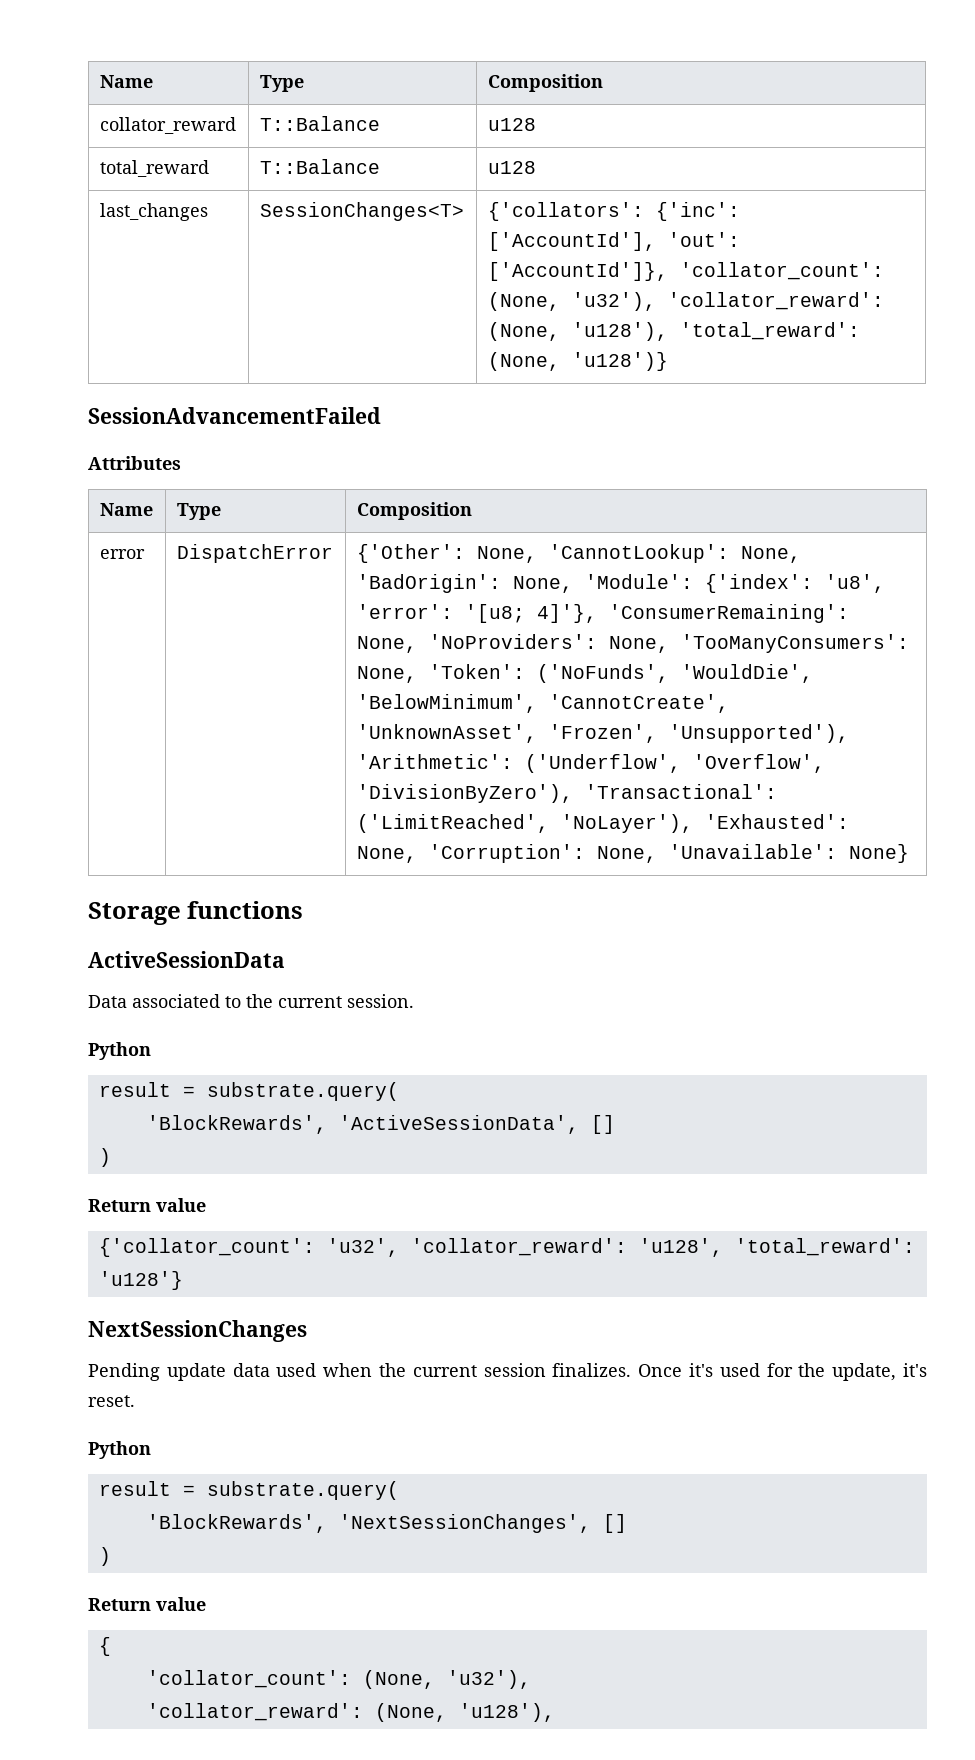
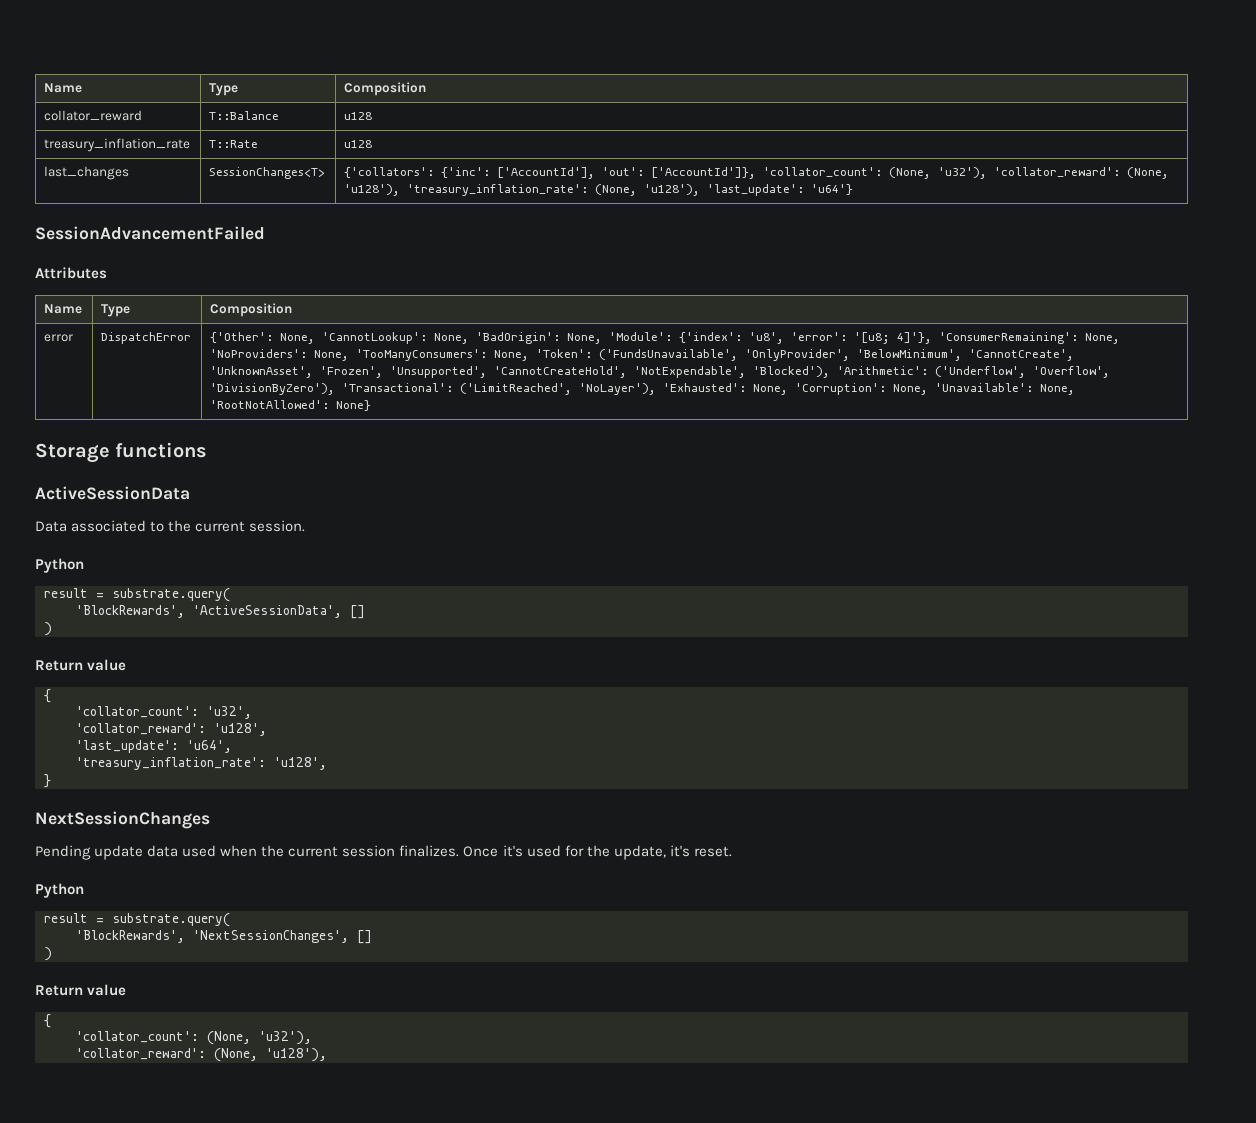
[99,160,209,177] [259,159,380,174] total_reward | T::Balance -> [44,138,191,152] [209,140,259,148] treasury_inflation_rate | T::Rate
[679,322,860,340] [487,352,668,371] 'total_reward': (None, 'u128')} -> [407,184,854,196] 'treasury_inflation_rate': (None, 'u128'), 'last_update': 'u64'}
[536,664,813,683] ('NoFunds', 'WouldDie', -> [599,349,851,361] ('FundsUnavailable', 'OnlyProvider',
[668,724,849,743] 'Unsupported'), -> [390,366,831,378] 'Unsupported', 'CannotCreateHold', 'NotExpendable', 'Blocked'),
(837, 851) none -> [1040,384,1076,395] [210,400,330,409] None, 'RootNotAllowed':
[98,1238,315,1257] {'collator_count': -> [44,689,51,703] [76,706,199,718] { // 'collator_count':
(399, 1247) none -> (252, 712) //
[734,1238,915,1256] [98,1271,183,1290] 'total_reward': 'u128'} -> [76,740,232,753] [76,757,327,770] [44,774,51,788] // 'last_update': 'u64', // 'treasury_inflation_rate': 'u128', // }

